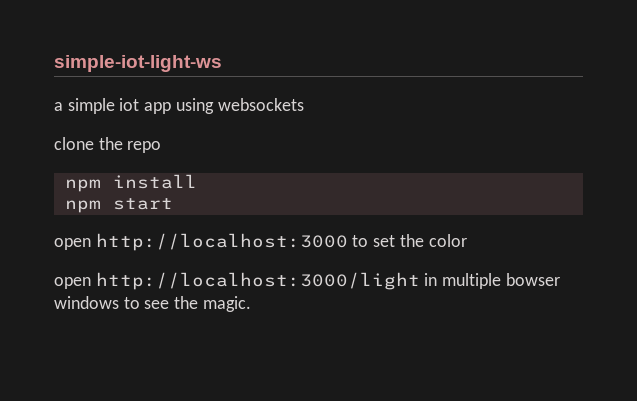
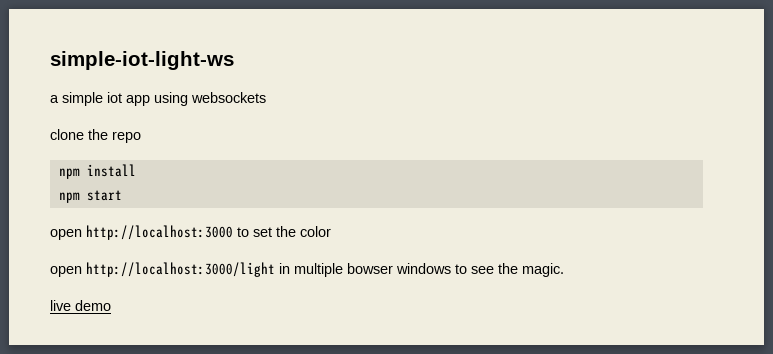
(251, 304) none -> [50,300,111,311] // live demo

